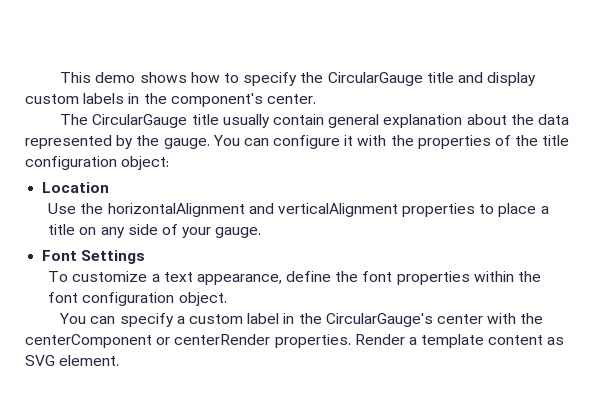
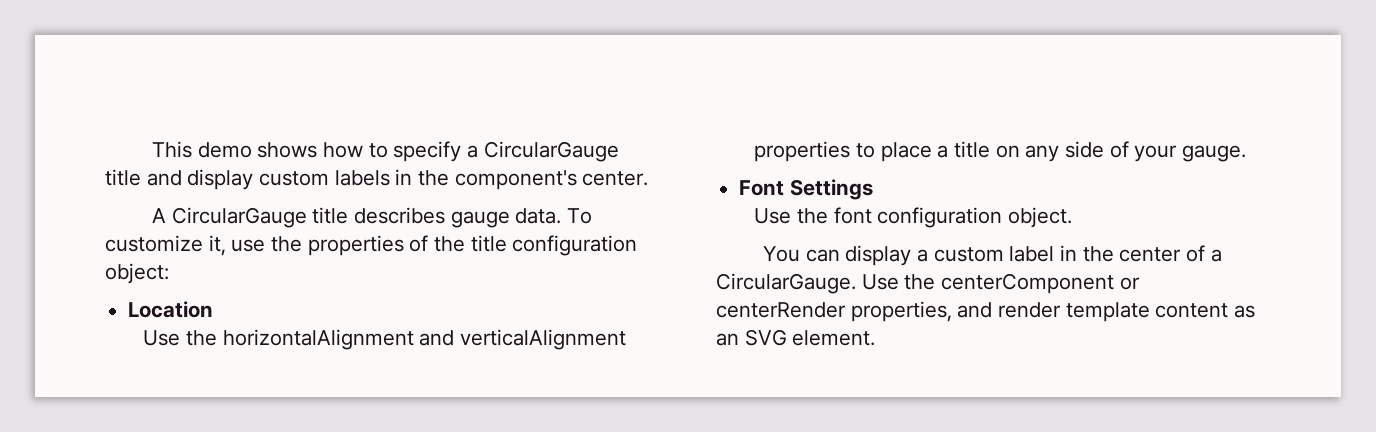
[300,72,324,83] the -> [466,145,478,158] a
[60,114,569,128] [25,135,387,149] The CircularGauge title usually contain general explanation about the data represented by the gauge. You can configure it with -> [151,207,592,228] [105,235,266,256] A CircularGauge title describes gauge data. To customize it, use
[48,271,514,285] To customize a text appearance, define the font properties within -> [754,208,792,224] Use
[119,313,174,327] specify -> [845,245,912,266] display
[325,313,517,327] CircularGauge's center with -> [1119,245,1222,262] [716,273,899,294] center of a CircularGauge. Use
[274,334,417,348] properties. Render a -> [850,301,1062,322] properties, and render
(565, 341) none -> [716,333,739,346] an

